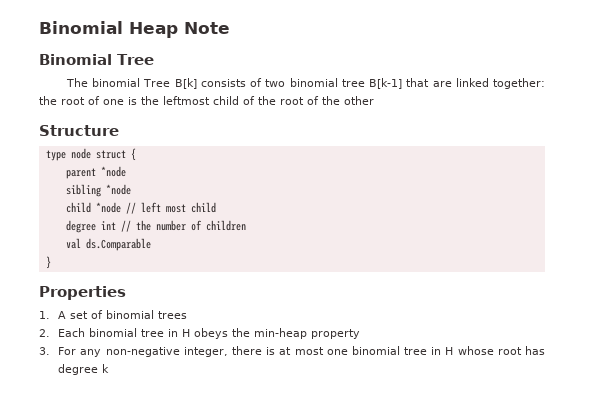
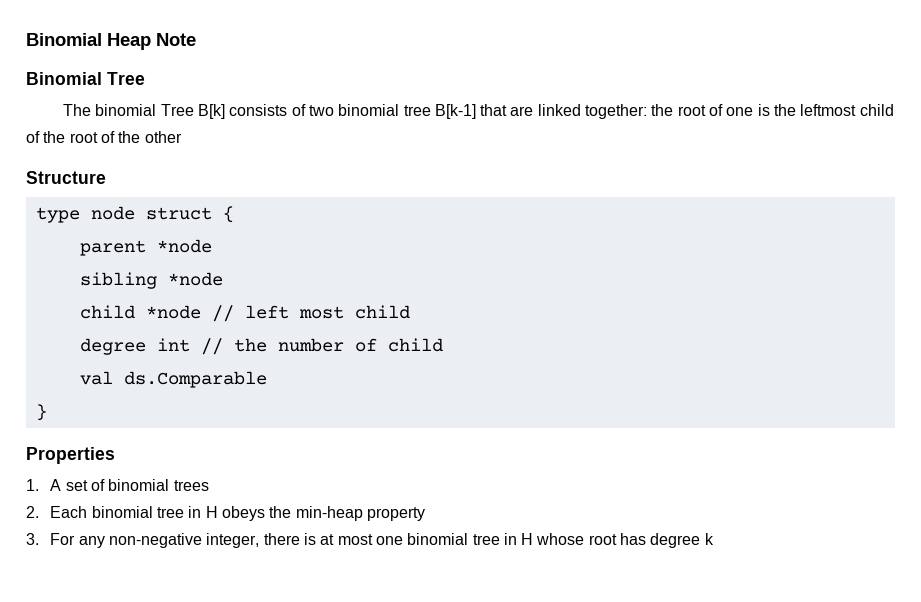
[205,220,246,231] children -> [387,338,443,352] child

